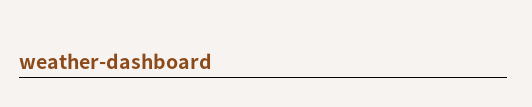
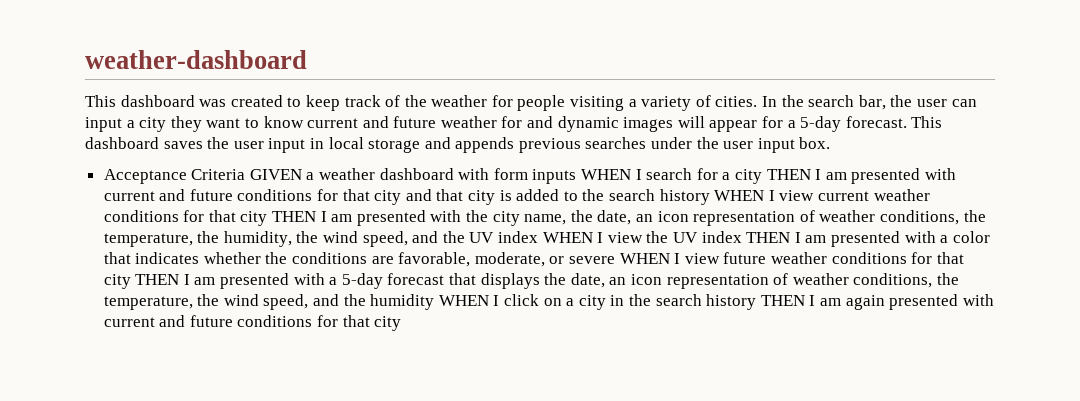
(212, 61) none -> [85,95,977,111] [85,116,943,132] [85,137,831,153] [103,168,956,184] [103,189,930,205] [103,210,986,226] [103,231,990,247] [103,252,964,267] [103,273,959,289] [103,294,994,310] [103,315,402,331] // This dashboard was created to keep track of the weather for people visiting a variety of cities. In the search bar, the user can input a city they want to know current and future weather for and dynamic images will appear for a 5-day forecast. This dashboard saves the user input in local storage and appends previous searches under the user input box. // Acceptance Criteria GIVEN a weather dashboard with form inputs WHEN I search for a city THEN I am presented with current and future conditions for that city and that city is added to the search history WHEN I view current weather conditions for that city THEN I am presented with the city name, the date, an icon representation of weather conditions, the temperature, the humidity, the wind speed, and the UV index WHEN I view the UV index THEN I am presented with a color that indicates whether the conditions are favorable, moderate, or severe WHEN I view future weather conditions for that city THEN I am presented with a 5-day forecast that displays the date, an icon representation of weather conditions, the temperature, the wind speed, and the humidity WHEN I click on a city in the search history THEN I am again presented with current and future conditions for that city

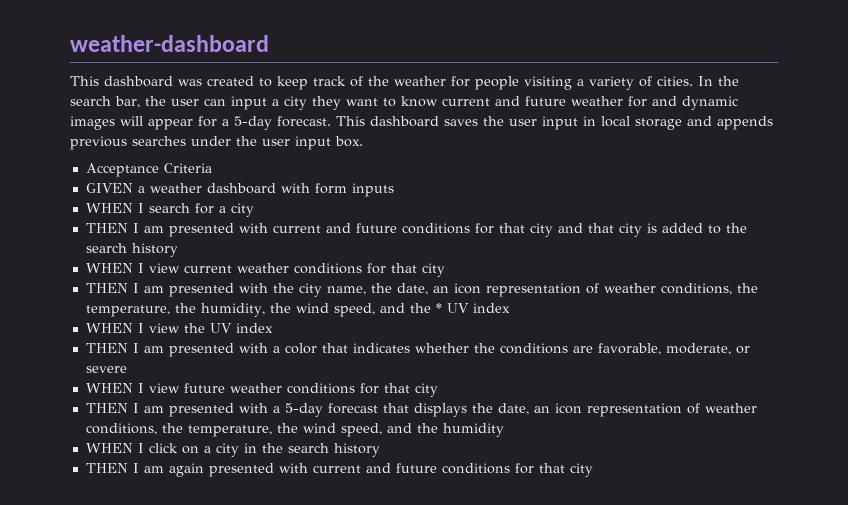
(246, 174) none -> (212, 168) //
(577, 176) none -> (394, 190) //
(762, 176) none -> (254, 210) //
(710, 197) none -> (178, 250) //
(268, 218) none -> (445, 270) //
[469,231,539,243] UV index -> [435,303,510,313] * UV index //
(742, 237) none -> (273, 328) //
(616, 260) none -> (127, 369) //
(131, 281) none -> (438, 390) //
(435, 302) none -> (504, 430) //
(757, 302) none -> (380, 450) //

